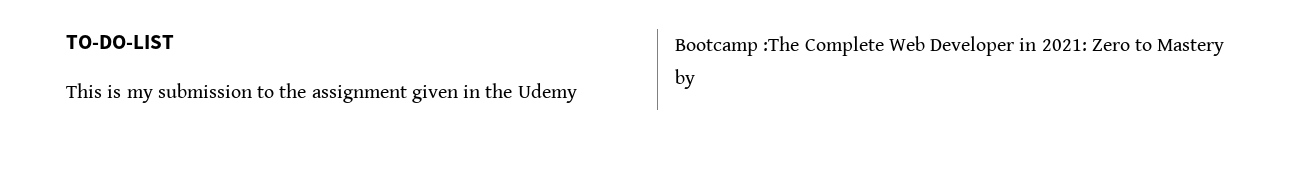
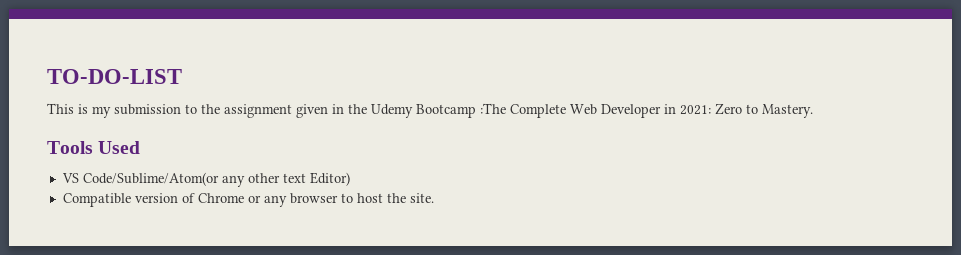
[1157,39,1225,56] [675,69,695,89] Mastery by -> [762,104,813,118] [47,141,141,154] [61,172,350,187] [62,193,434,207] Mastery. // Tools Used // VS Code/Sublime/Atom(or any other text Editor) // Compatible version of Chrome or any browser to host the site.

